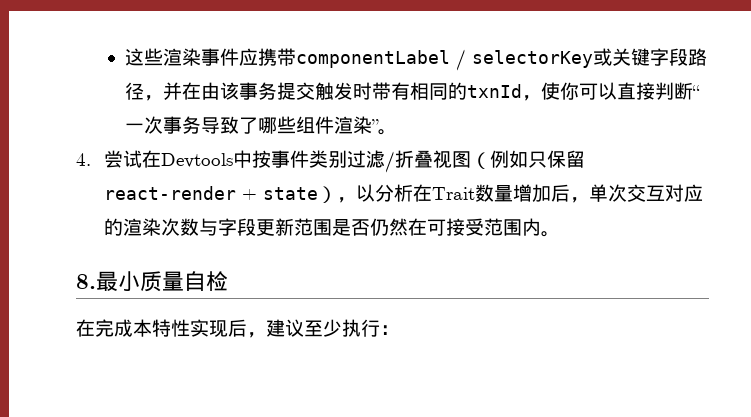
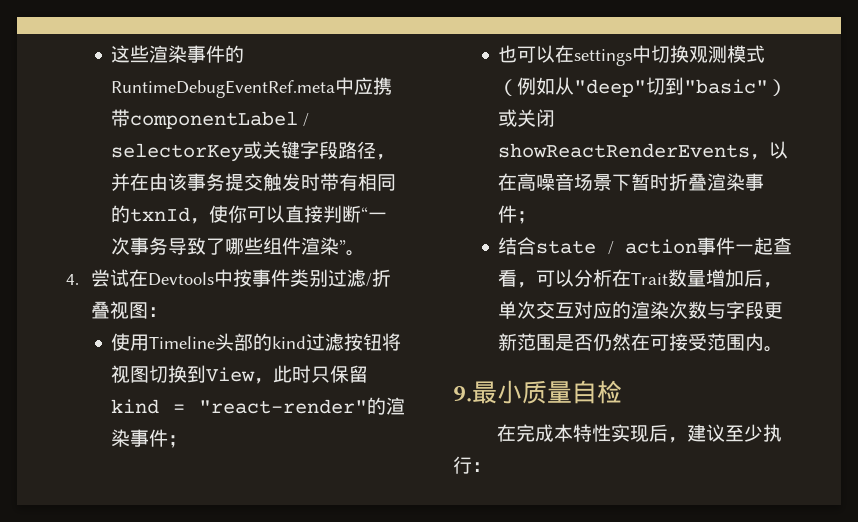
(240, 57) none -> [225,45,245,63] [111,77,355,98] 的RuntimeDebugEventRef.meta中
[471,150,586,169] [104,186,357,203] （例如只保留react-render + state）， -> [147,307,167,317] [111,333,402,351] [111,365,369,384] [111,397,405,415] [111,429,188,448] [498,45,766,66] [498,77,788,97] [498,109,556,127] [498,141,789,160] [498,173,765,191] [498,205,537,224] [498,237,792,255] [498,269,556,288] ： // 使用Timeline头部的kind过滤按钮将视图切换到View，此时只保留kind = "react-render"的渲染事件； // 也可以在settings中切换观测模式（例如从"deep"切到"basic"）或关闭showReactRenderEvents，以在高噪音场景下暂时折叠渲染事件； // 结合state / action事件一起查看，可
[76,274,96,289] 8. -> [453,386,472,402] 9.

